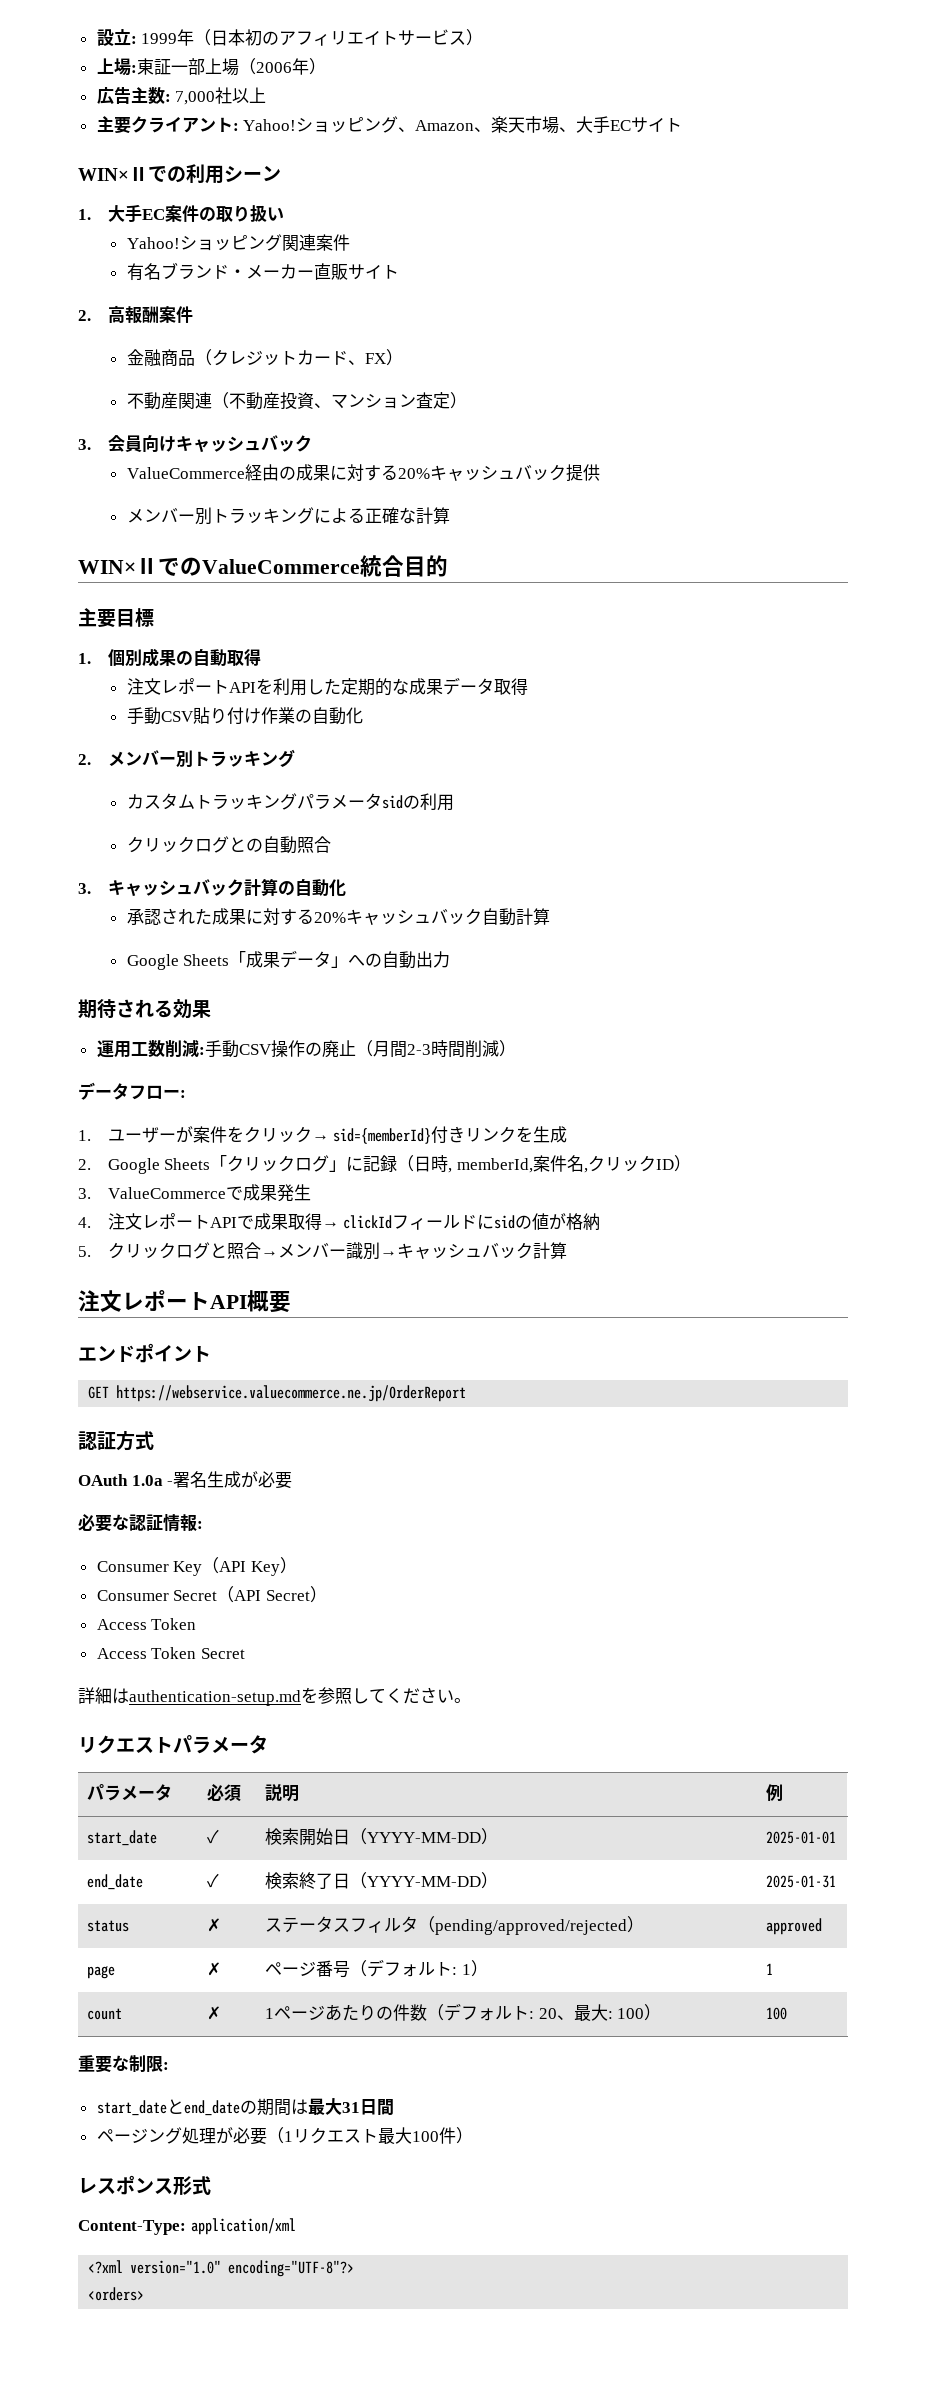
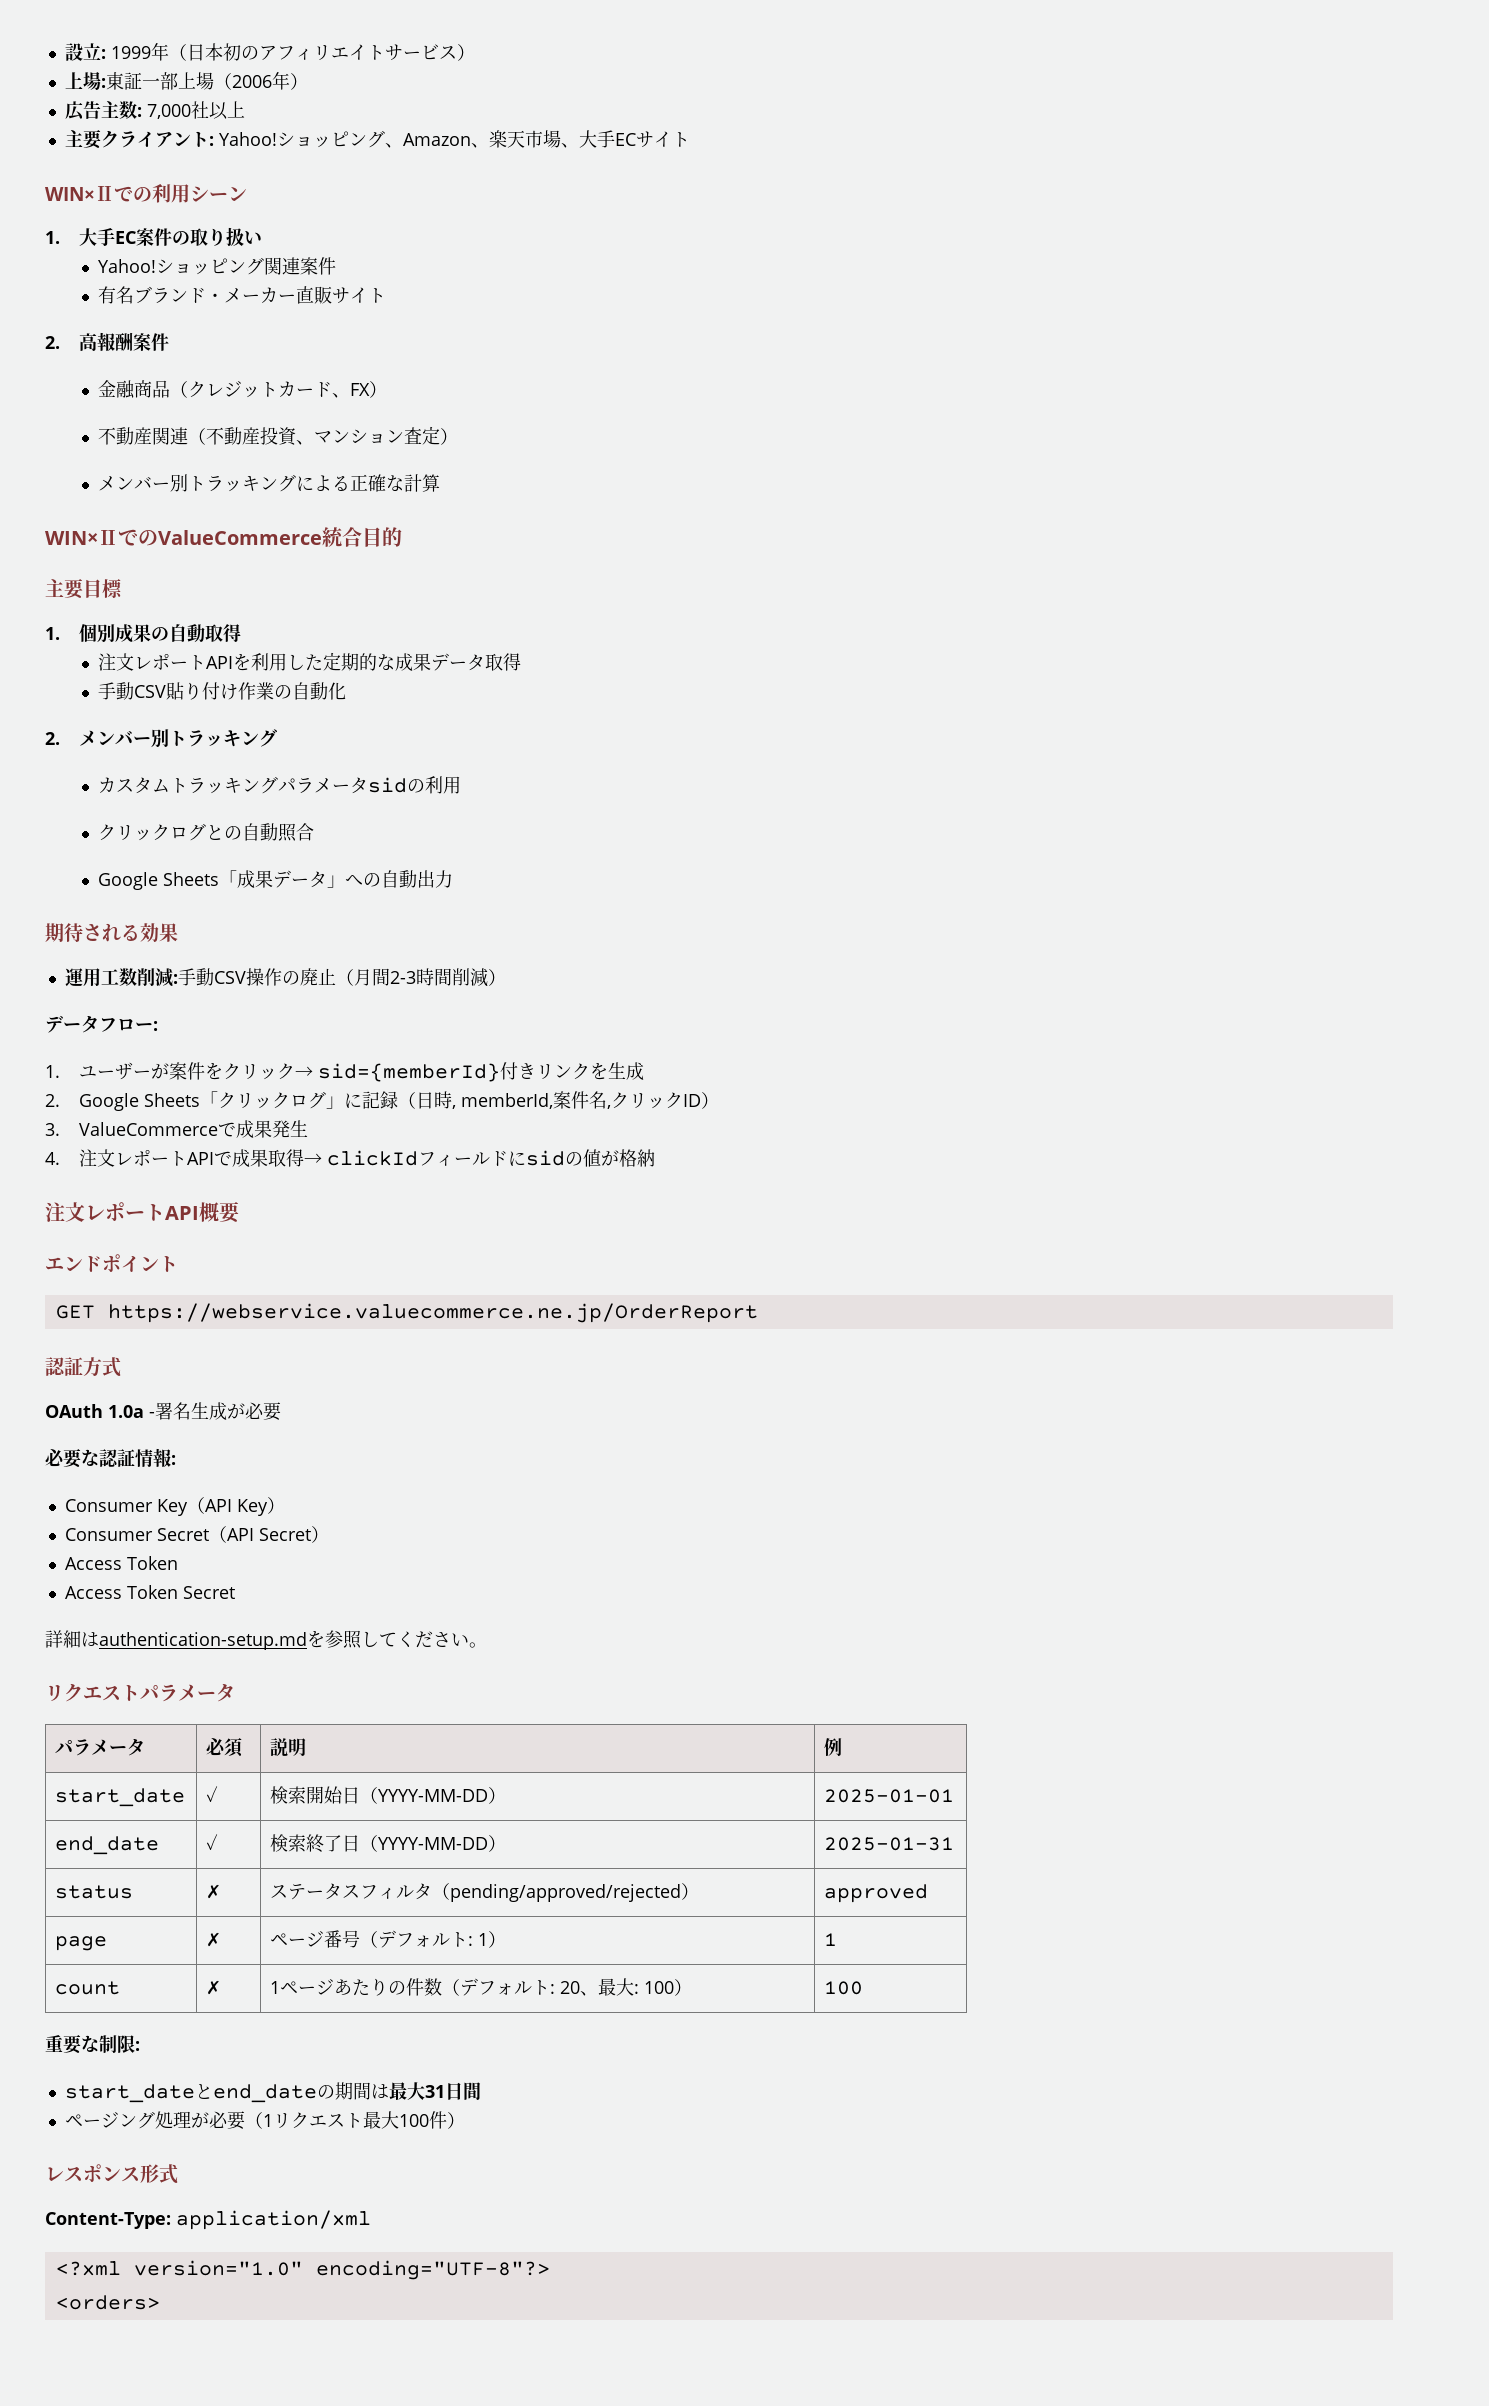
[78,435,312,453] [126,464,600,482] // 3.会員向けキャッシュバック // ValueCommerce経由の成果に対する20%キャッシュバック提供 -> (459, 436) none
[78,878,346,897] [126,908,550,926] // 3.キャッシュバック計算の自動化 // 承認された成果に対する20%キャッシュバック自動計算 -> (315, 832) none
[78,1242,567,1260] // 5.クリックログと照合→メンバー識別→キャッシュバック計算 -> (655, 1158) none

